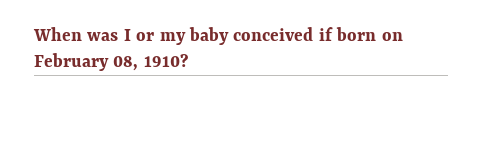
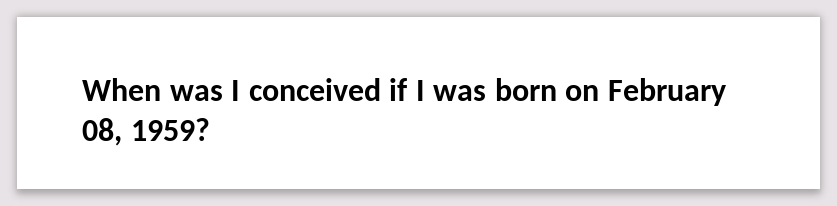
[136,27,333,45] or my baby conceived if -> [248,78,487,101] conceived if I was
[143,54,188,67] 1910? -> [130,118,210,141] 1959?

